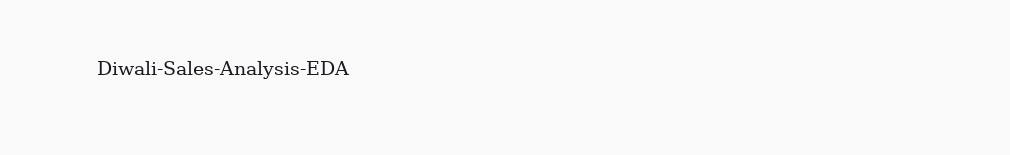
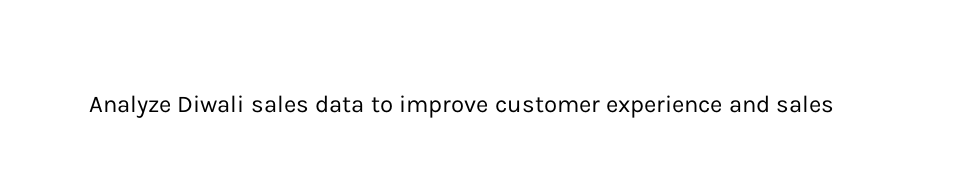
[97,61,349,79] Diwali-Sales-Analysis-EDA -> [89,95,835,118] Analyze Diwali sales data to improve customer experience and sales

